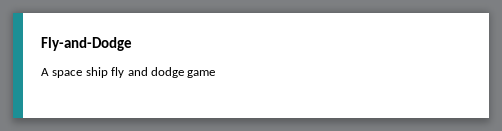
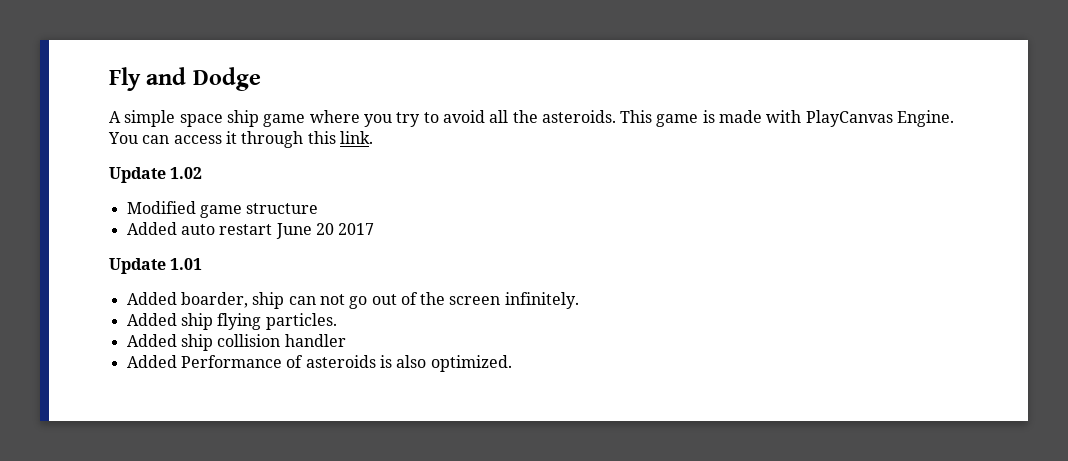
[41,37,132,51] Fly-and-Dodge -> [109,67,261,91] Fly and Dodge
(49, 72) none -> [124,110,176,127] simple
[111,67,216,78] fly and dodge game -> [263,110,955,127] [108,131,373,148] [109,167,203,183] [126,201,319,218] [126,222,375,239] [109,258,203,274] [126,292,579,309] [126,313,337,330] [126,334,346,351] [126,355,512,372] game where you try to avoid all the asteroids. This game is made with PlayCanvas Engine. You can access it through this link. // Update 1.02 // Modified game structure // Added auto restart June 20 2017 // Update 1.01 // Added boarder, ship can not go out of the screen infinitely. // Added ship flying particles. // Added ship collision handler // Added Performance of asteroids is also optimized.

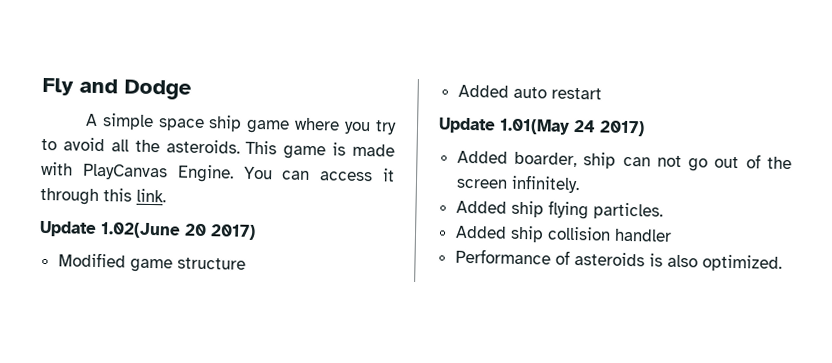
[170,167,203,179] 1.02 -> [100,222,256,240] 1.02(June 20 2017)
[275,223,375,239] [109,258,203,274] June 20 2017 // Update 1.01 -> [438,117,645,137] // Update 1.01(May 24 2017)
[126,355,177,368] Added -> (672, 235) none

